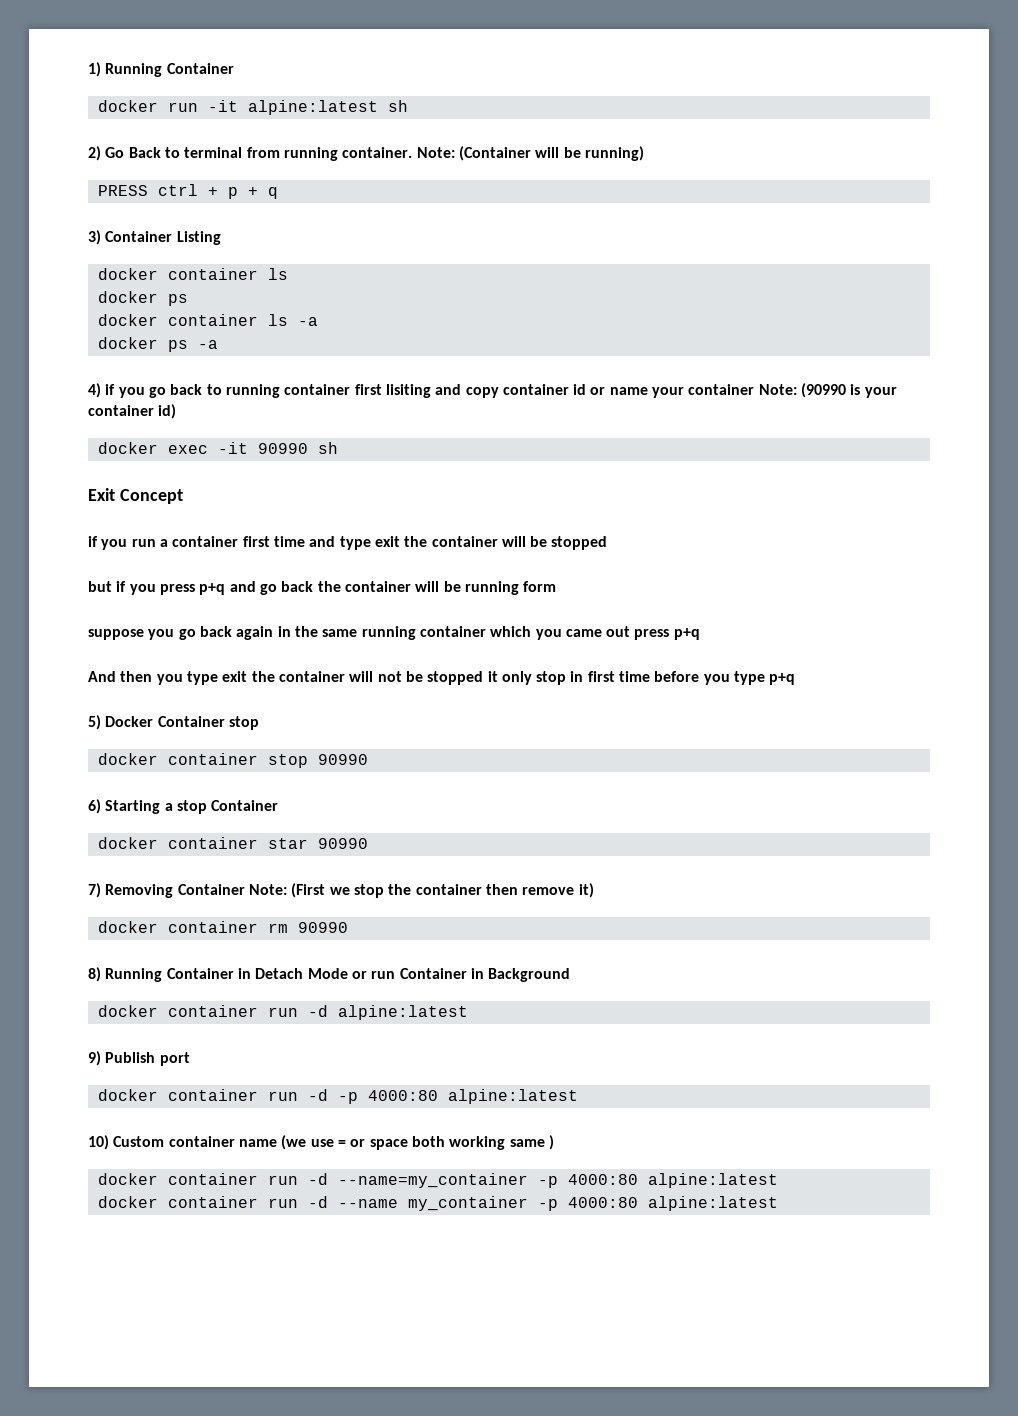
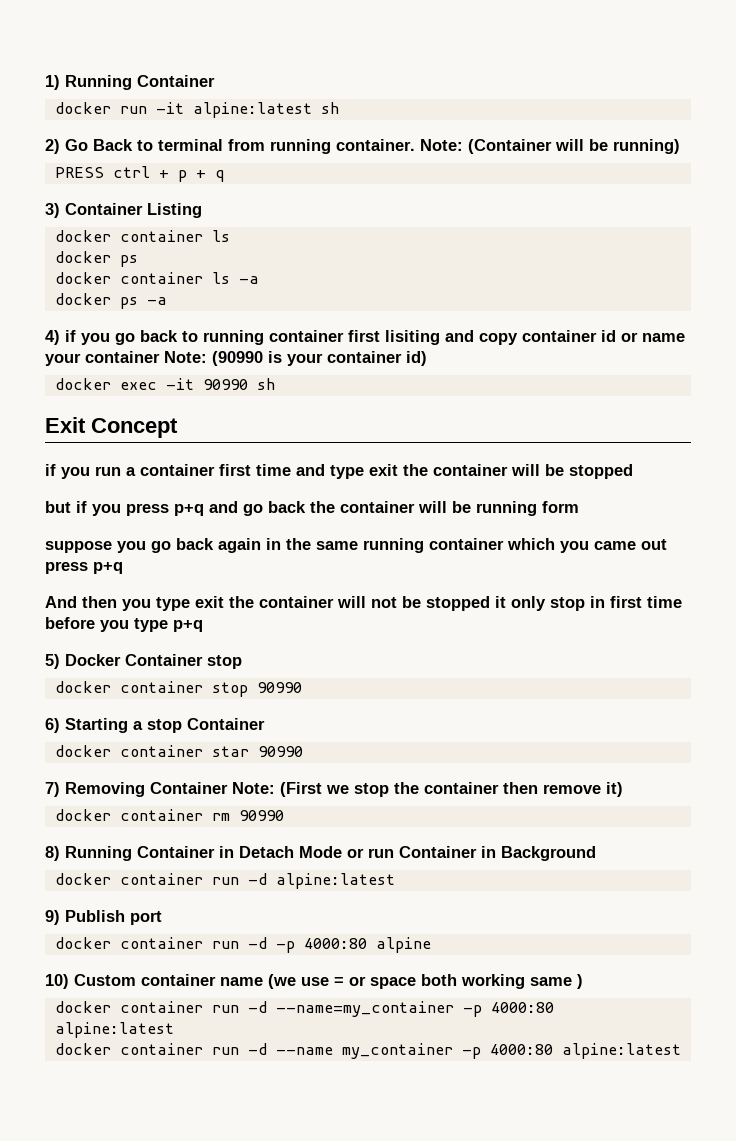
[447,1089,578,1104] alpine:latest -> [375,937,431,953] alpine

